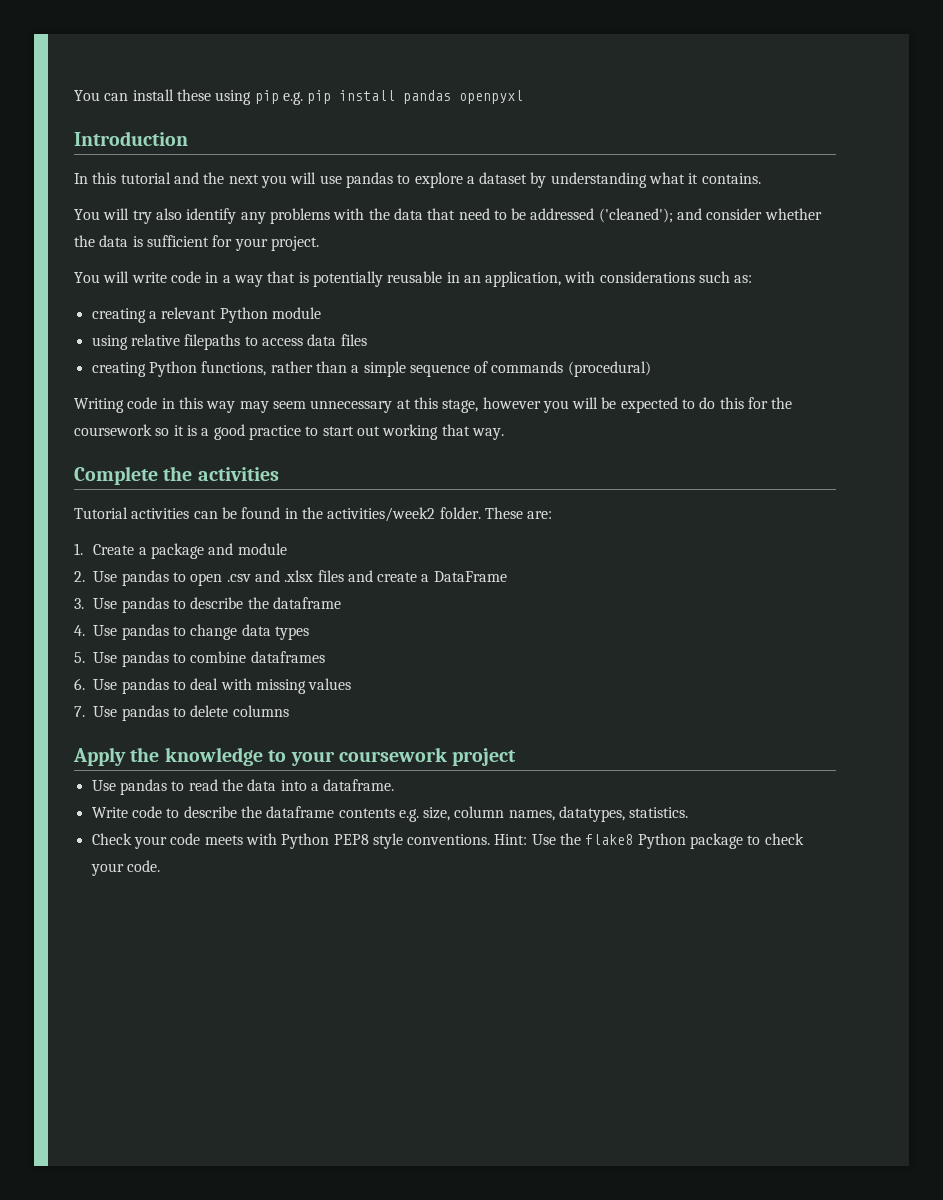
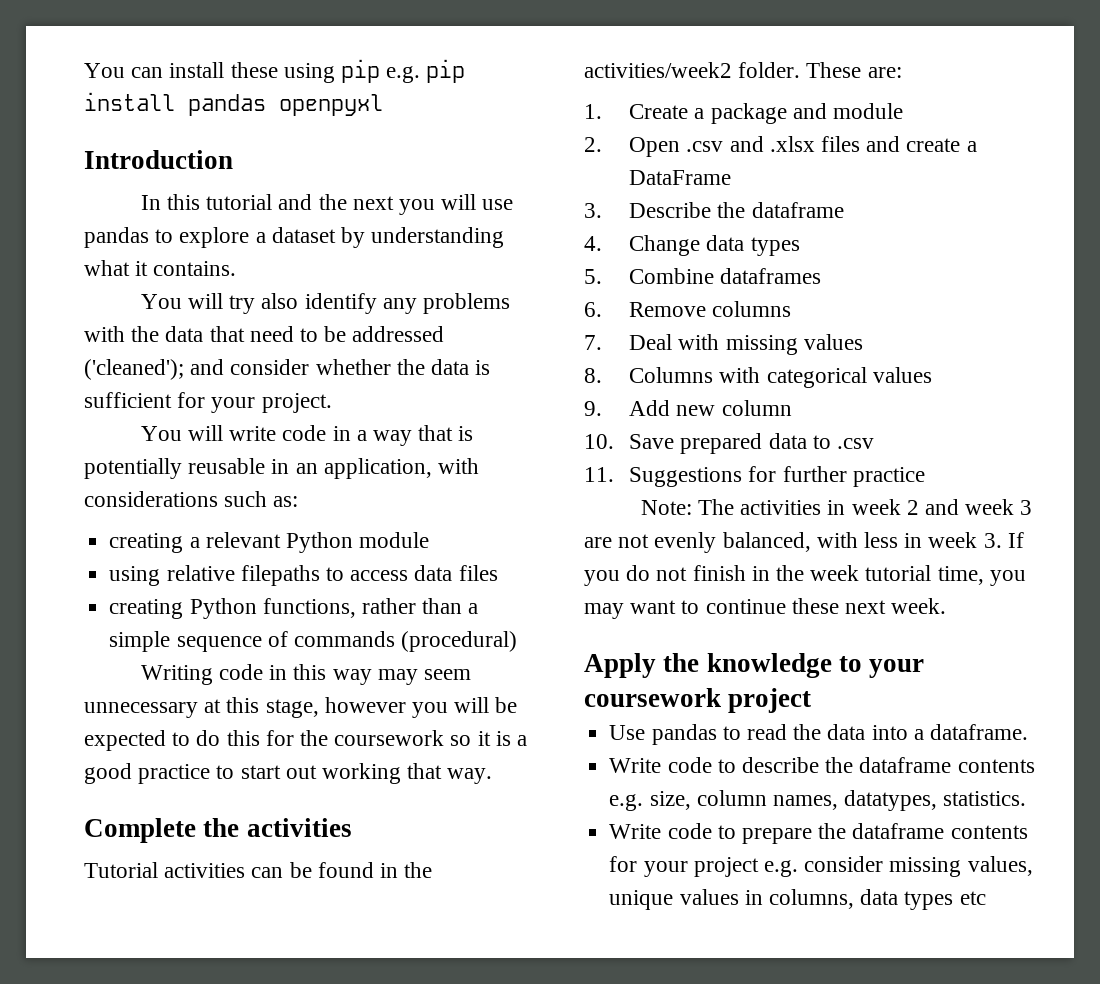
[93,570,223,586] Use pandas to open -> [629,137,681,157] Open
[93,597,244,613] Use pandas to describe -> [629,202,712,218] Describe
[93,624,238,640] Use pandas to change -> [629,235,701,256] Change
[93,651,325,667] [74,678,352,694] [74,705,289,721] Use pandas to combine dataframes // 6. Use pandas to deal with missing values // 7. Use pandas to delete columns -> [629,268,822,284] [584,301,792,317] [584,334,863,355] [584,367,932,388] [584,400,792,416] [584,433,875,454] [584,466,925,487] [640,499,1033,515] [584,532,1024,553] [584,565,1026,586] [584,598,947,619] Combine dataframes // 6. Remove columns // 7. Deal with missing values // 8. Columns with categorical values // 9. Add new column // 10. Save prepared data to .csv // 11. Suggestions for further practice // Note: The activities in week 2 and week 3 are not evenly balanced, with less in week 3. If you do not finish in the week tutorial time, you may want to continue these next week.
[91,833,804,849] [90,860,160,876] Check your code meets with Python PEP8 style conventions. Hint: Use the flake8 Python package to check your code. -> [609,823,1028,844] [609,856,1033,877] [609,889,986,910] Write code to prepare the dataframe contents for your project e.g. consider missing values, unique values in columns, data types etc

